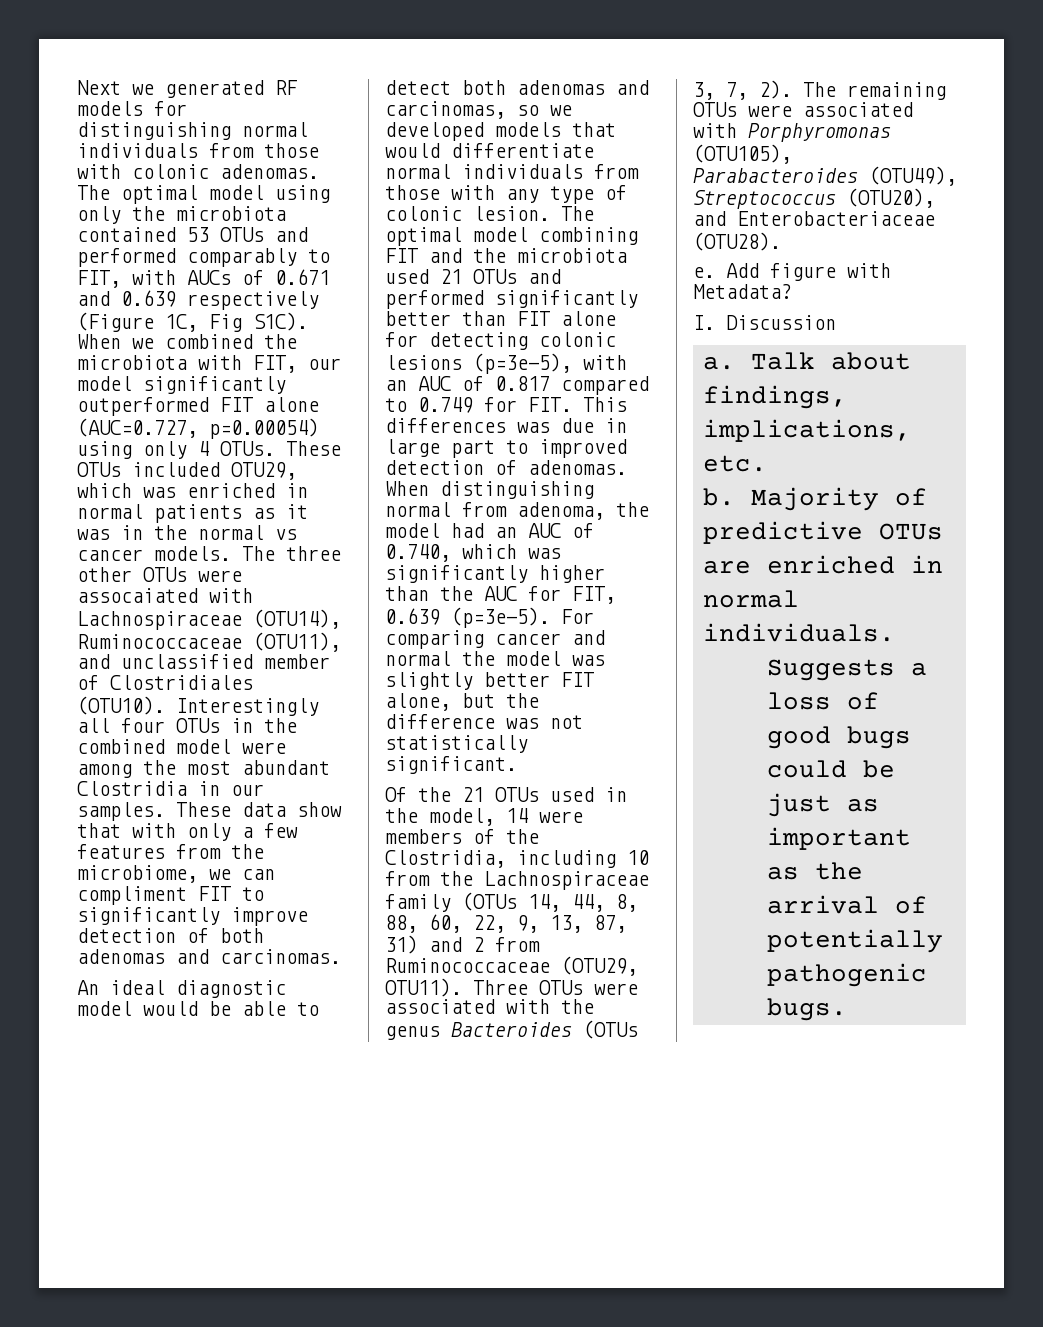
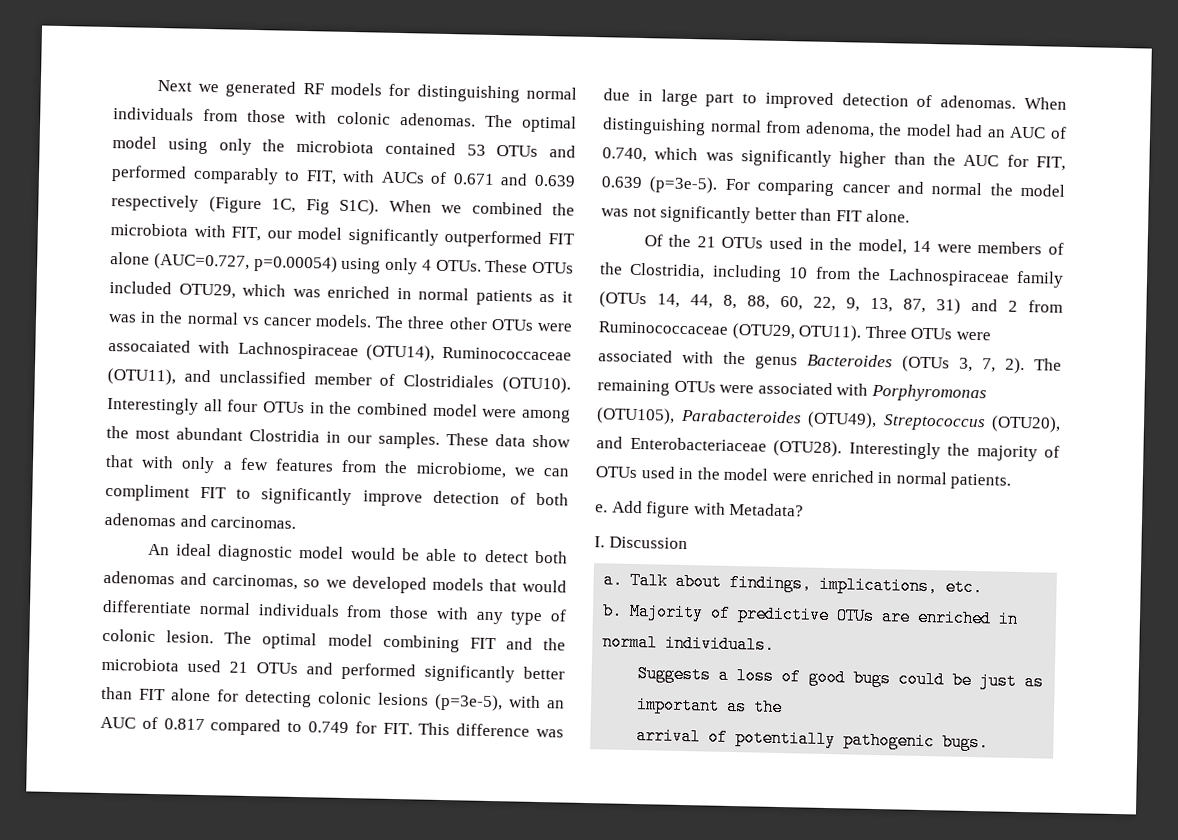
[385,418,506,433] differences -> [456,723,531,737] difference
[385,672,594,690] [385,693,539,711] [385,714,583,729] [385,735,528,753] [385,756,517,774] slightly better FIT alone, but the difference was not statistically significant. -> [632,205,910,224] not significantly better than FIT alone.
(781, 241) none -> [848,441,1060,462] [595,466,1012,490] Interestingly the majority of OTUs used in the model were enriched in normal patients.

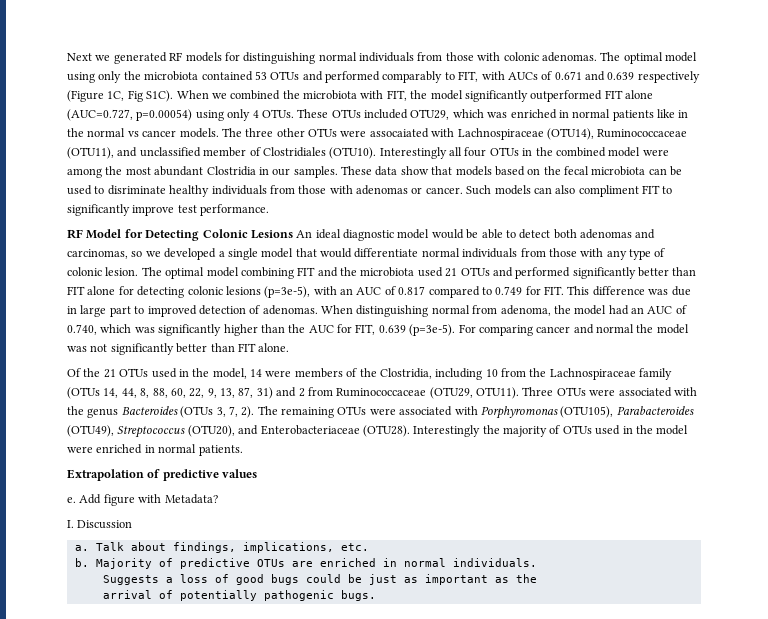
[266,230,292,239] our -> [410,90,428,99] the
[539,291,573,303] [108,314,137,323] as it was -> [657,109,675,118] like
[141,455,569,479] with only a few features from the microbiome, we can -> [455,166,683,176] [67,185,576,197] models based on the fecal microbiota can be used to disriminate healthy individuals from those with adenomas or cancer. Such models can also
[432,490,569,506] [104,512,297,529] detection of both adenomas and carcinomas. // -> [177,204,270,216] [67,229,293,241] test performance. // RF Model for Detecting Colonic Lesions
[431,577,484,591] models -> [218,248,294,260] a single model
(1012, 481) none -> [67,469,258,481] // Extrapolation of predictive values

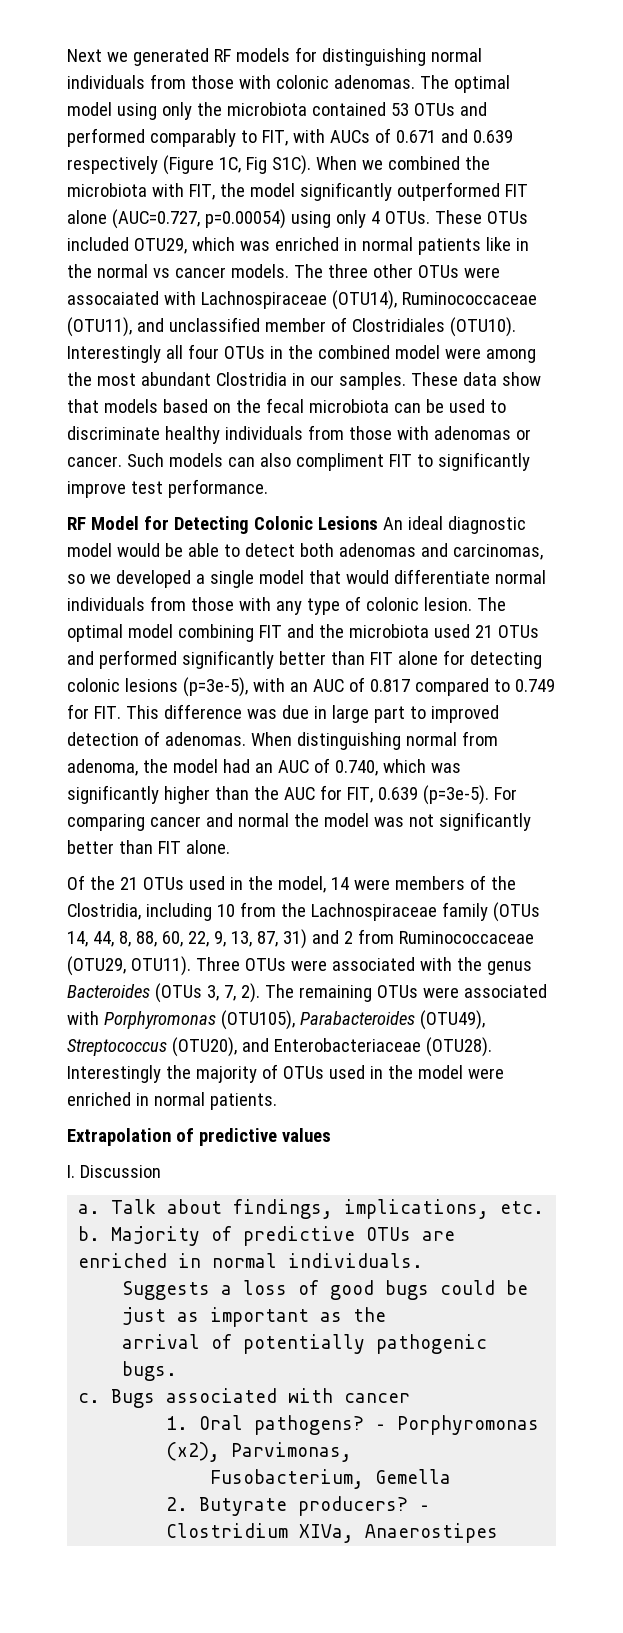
[107,185,166,195] disriminate -> [67,426,160,440] discriminate
[67,494,218,506] // e. Add figure with Metadata? -> (331, 1135) none
(376, 595) none -> [78,1388,411,1408] [166,1415,540,1435] [166,1442,353,1462] [210,1469,452,1489] [166,1496,431,1516] [166,1523,499,1543] // c. Bugs associated with cancer // 1. Oral pathogens? – Porphyromonas (x2), Parvimonas, // Fusobacterium, Gemella // 2. Butyrate producers? – Clostridium XIVa, Anaerostipes

